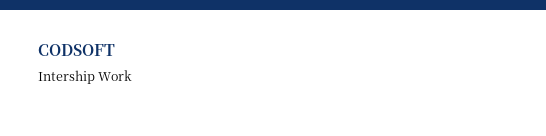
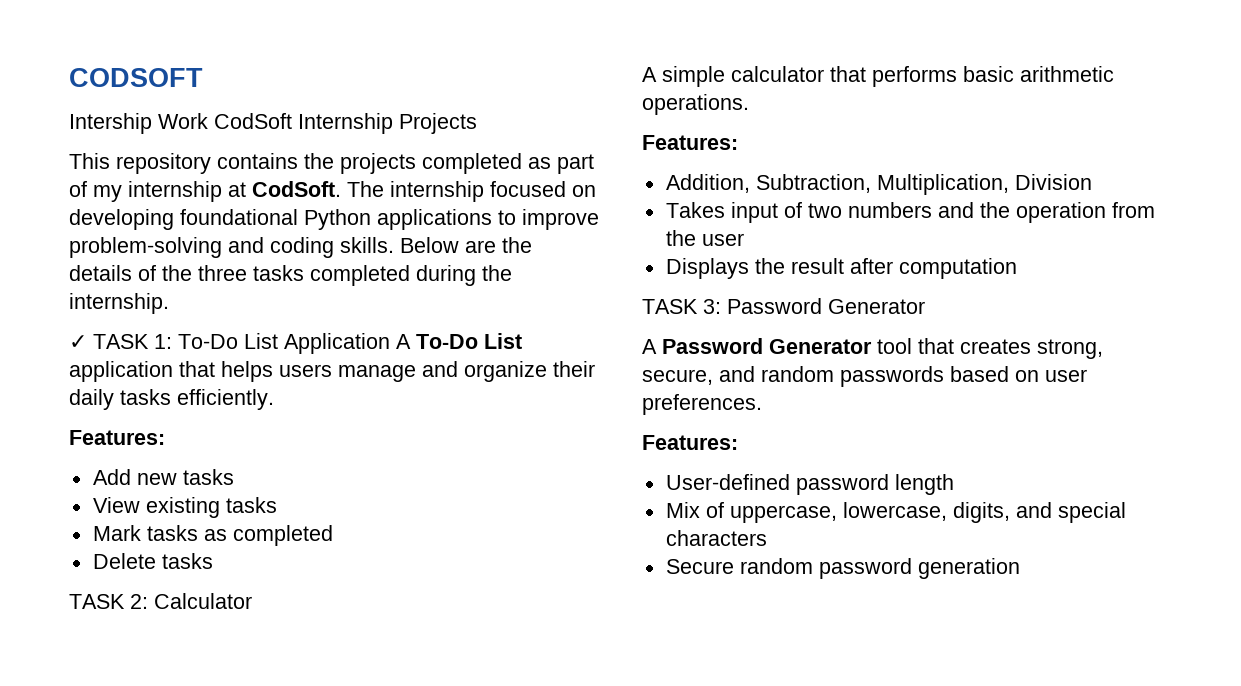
(133, 75) none -> [214,113,477,134] [69,153,594,174] [69,181,596,202] [69,209,599,230] [69,237,532,258] [69,265,512,286] [69,293,169,314] [69,333,522,354] [69,361,595,382] [69,389,274,410] [69,430,165,445] [92,469,234,485] [92,497,277,518] [92,525,333,546] [92,553,213,569] [69,593,252,609] [642,66,1114,87] [642,94,749,115] [642,135,738,150] [665,174,1092,195] [665,202,1155,223] [665,230,744,246] [665,258,1017,279] [642,298,925,314] [642,338,1103,359] [642,366,1087,387] [642,394,762,415] [642,435,738,450] [665,474,954,495] [665,502,1126,523] [665,530,767,546] [665,558,1020,579] CodSoft Internship Projects // This repository contains the projects completed as part of my internship at CodSoft. The internship focused on developing foundational Python applications to improve problem-solving and coding skills. Below are the details of the three tasks completed during the internship. // ✓ TASK 1: To-Do List Application A To-Do List application that helps users manage and organize their daily tasks efficiently. // Features: // Add new tasks // View existing tasks // Mark tasks as completed // Delete tasks // TASK 2: Calculator // A simple calculator that performs basic arithmetic operations. // Features: // Addition, Subtraction, Multiplication, Division // Takes input of two numbers and the operation from the user // Displays the result after computation // TASK 3: Password Generator // A Password Generator tool that creates strong, secure, and random passwords based on user preferences. // Features: // User-defined password length // Mix of uppercase, lowercase, digits, and special characters // Secure random password generation

